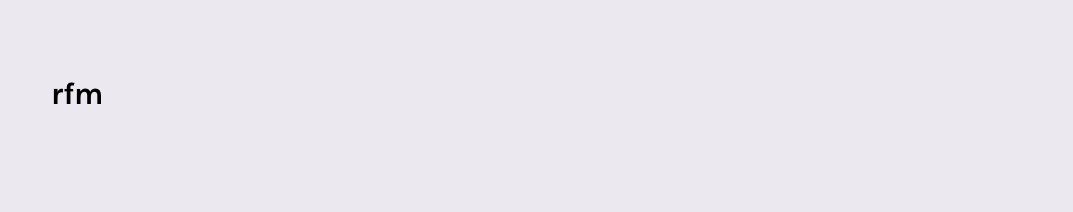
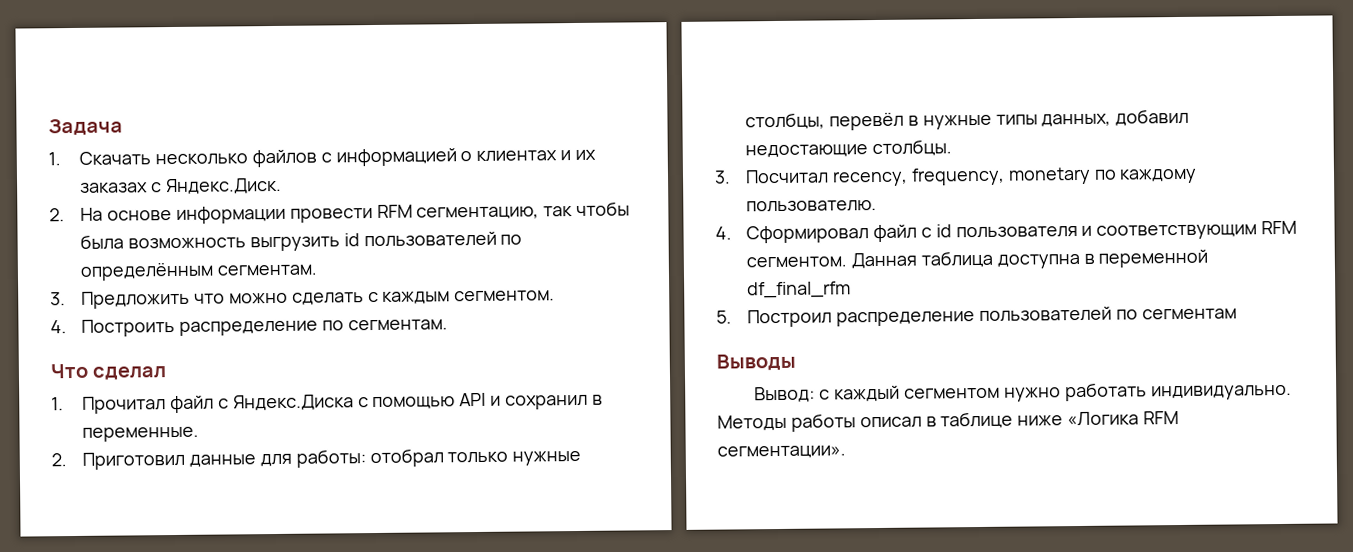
[51,82,103,104] rfm -> [48,118,123,136] [48,148,597,168] [80,177,282,195] [49,201,631,224] [80,231,523,252] [80,262,318,281] [50,290,556,309] [50,318,448,337] [50,363,168,380] [51,392,603,414] [82,426,200,442] [51,448,582,470] [745,108,1190,131] [745,139,953,158] [714,166,1198,187] [746,199,878,213] [715,220,1298,244] [746,249,1209,269] [747,281,852,299] [716,306,1237,328] [716,353,796,371] [754,382,1292,403] [717,411,1180,432] [717,445,846,459] Задача // 1. Скачать несколько файлов с информацией о клиентах и их заказах с Яндекс.Диск. // 2. На основе информации провести RFM сегментацию, так чтобы была возможность выгрузить id пользователей по определённым сегментам. // 3. Предложить что можно сделать с каждым сегментом. // 4. Построить распределение по сегментам. // Что сделал // 1. Прочитал файл с Яндекс.Диска с помощью API и сохранил в переменные. // 2. Приготовил данные для работы: отобрал только нужные столбцы, перевёл в нужные типы данных, добавил недостающие столбцы. // 3. Посчитал recency, frequency, monetary по каждому пользователю. // 4. Сформировал файл с id пользователя и соответствующим RFM сегментом. Данная таблица доступна в переменной df_final_rfm // 5. Построил распределение пользователей по сегментам // Выводы // Вывод: с каждый сегментом нужно работать индивидуально. Методы работы описал в таблице ниже «Логика RFM сегментации».

